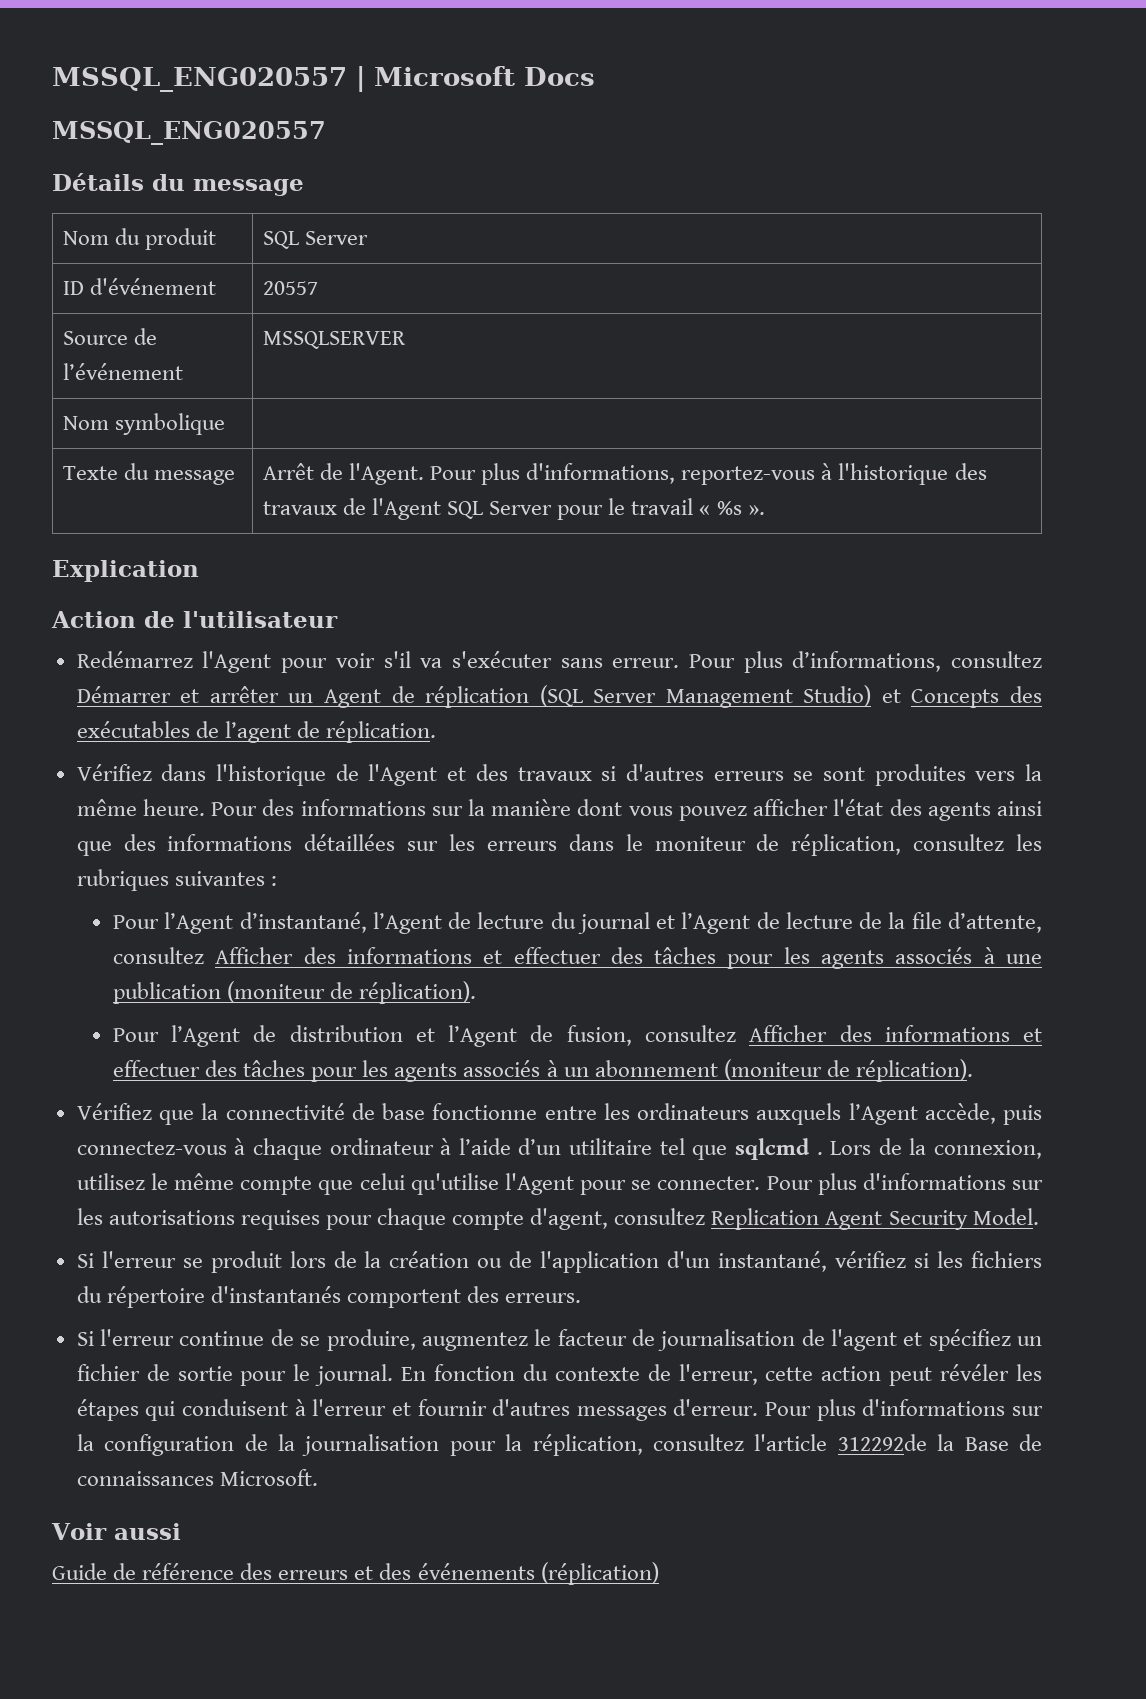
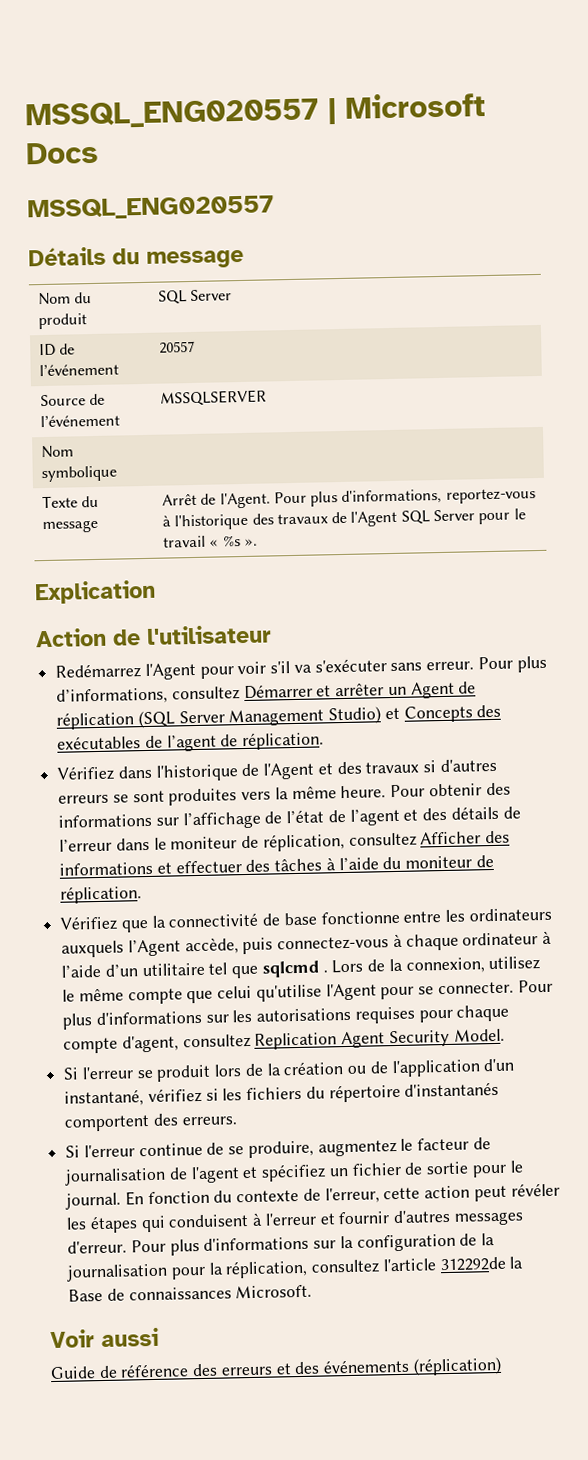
[89,278,216,295] d'événement -> [59,343,76,355] [38,363,119,377] de l’événement
(258, 809) none -> [428,783,482,797] obtenir
[468,799,1043,821] [76,834,557,856] la manière dont vous pouvez afficher l'état des agents ainsi que des informations détaillées sur les erreurs -> [182,805,521,830] [59,838,113,852] l’affichage de l’état de l’agent et des détails de l’erreur
[1016,834,1043,851] [76,869,277,891] [112,912,1042,934] [112,947,1042,969] [112,981,477,1004] [112,1025,1042,1047] [112,1059,973,1082] les rubriques suivantes : // Pour l’Agent d’instantané, l’Agent de lecture du journal et l’Agent de lecture de la file d’attente, consultez Afficher des informations et effectuer des tâches pour les agents associés à une publication (moniteur de réplication). // Pour l’Agent de distribution et l’Agent de fusion, consultez Afficher des informations et effectuer des tâches pour les agents associés à un abonnement (moniteur de réplication). -> [420,830,511,845] [59,854,494,876] [60,885,143,904] Afficher des informations et effectuer des tâches à l’aide du moniteur de réplication.

